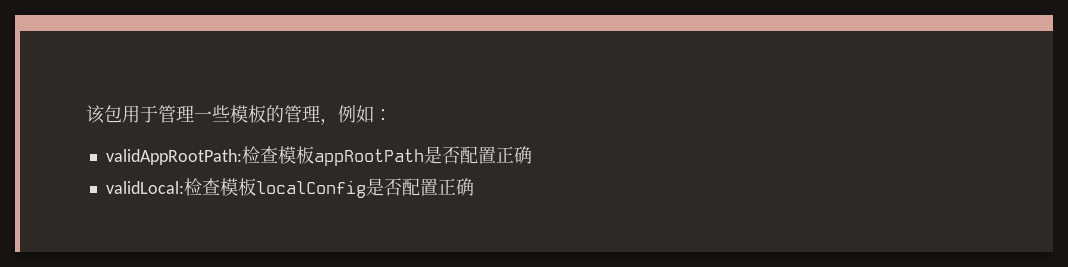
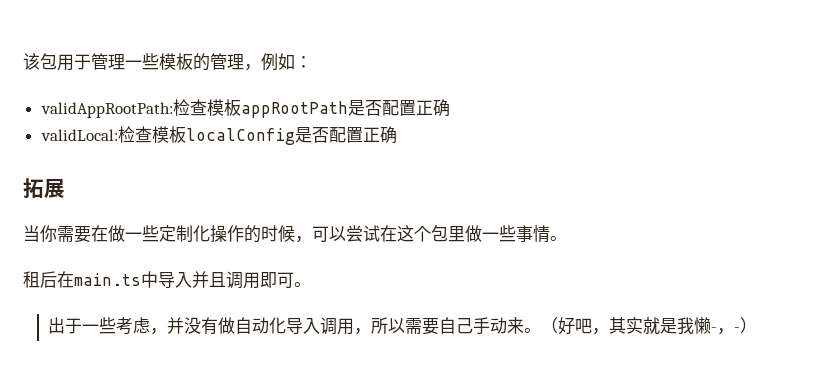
(474, 187) none -> [23,178,65,198] [23,225,567,243] [23,271,311,289] [48,317,758,335] // 拓展 // 当你需要在做一些定制化操作的时候，可以尝试在这个包里做一些事情。 // 租后在main.ts中导入并且调用即可。 // 出于一些考虑，并没有做自动化导入调用，所以需要自己手动来。（好吧，其实就是我懒-，-）

